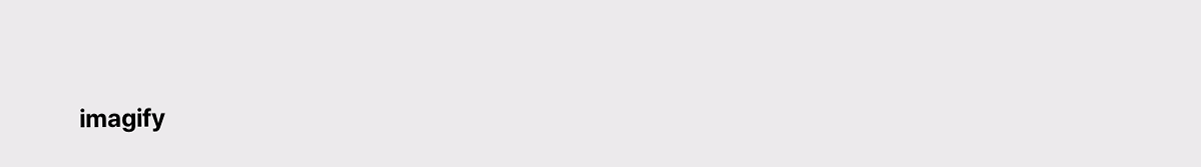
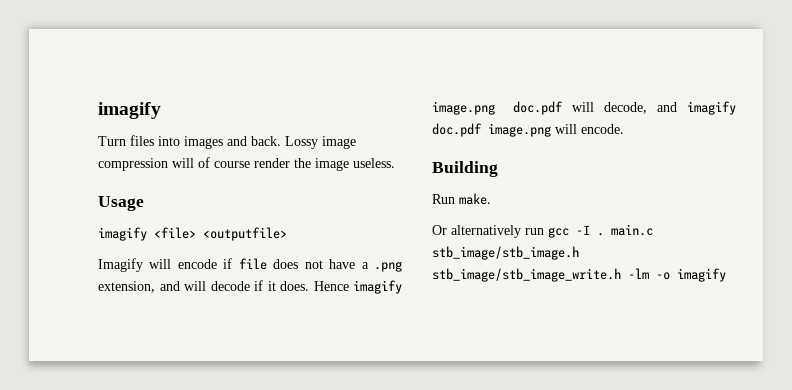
[79,107,166,134] imagify -> [98,102,161,119] [98,135,356,149] [98,157,395,171] [98,196,144,211] [98,227,287,241] [98,258,403,272] [98,280,402,294] [432,101,736,115] [432,123,624,137] [432,161,498,177] [432,193,491,205] [432,224,653,238] [432,246,579,260] [432,268,726,282] imagify // Turn files into images and back. Lossy image compression will of course render the image useless. // Usage // imagify <file> <outputfile> // Imagify will encode if file does not have a .png extension, and will decode if it does. Hence imagify image.png doc.pdf will decode, and imagify doc.pdf image.png will encode. // Building // Run make. // Or alternatively run gcc -I . main.c stb_image/stb_image.h stb_image/stb_image_write.h -lm -o imagify

